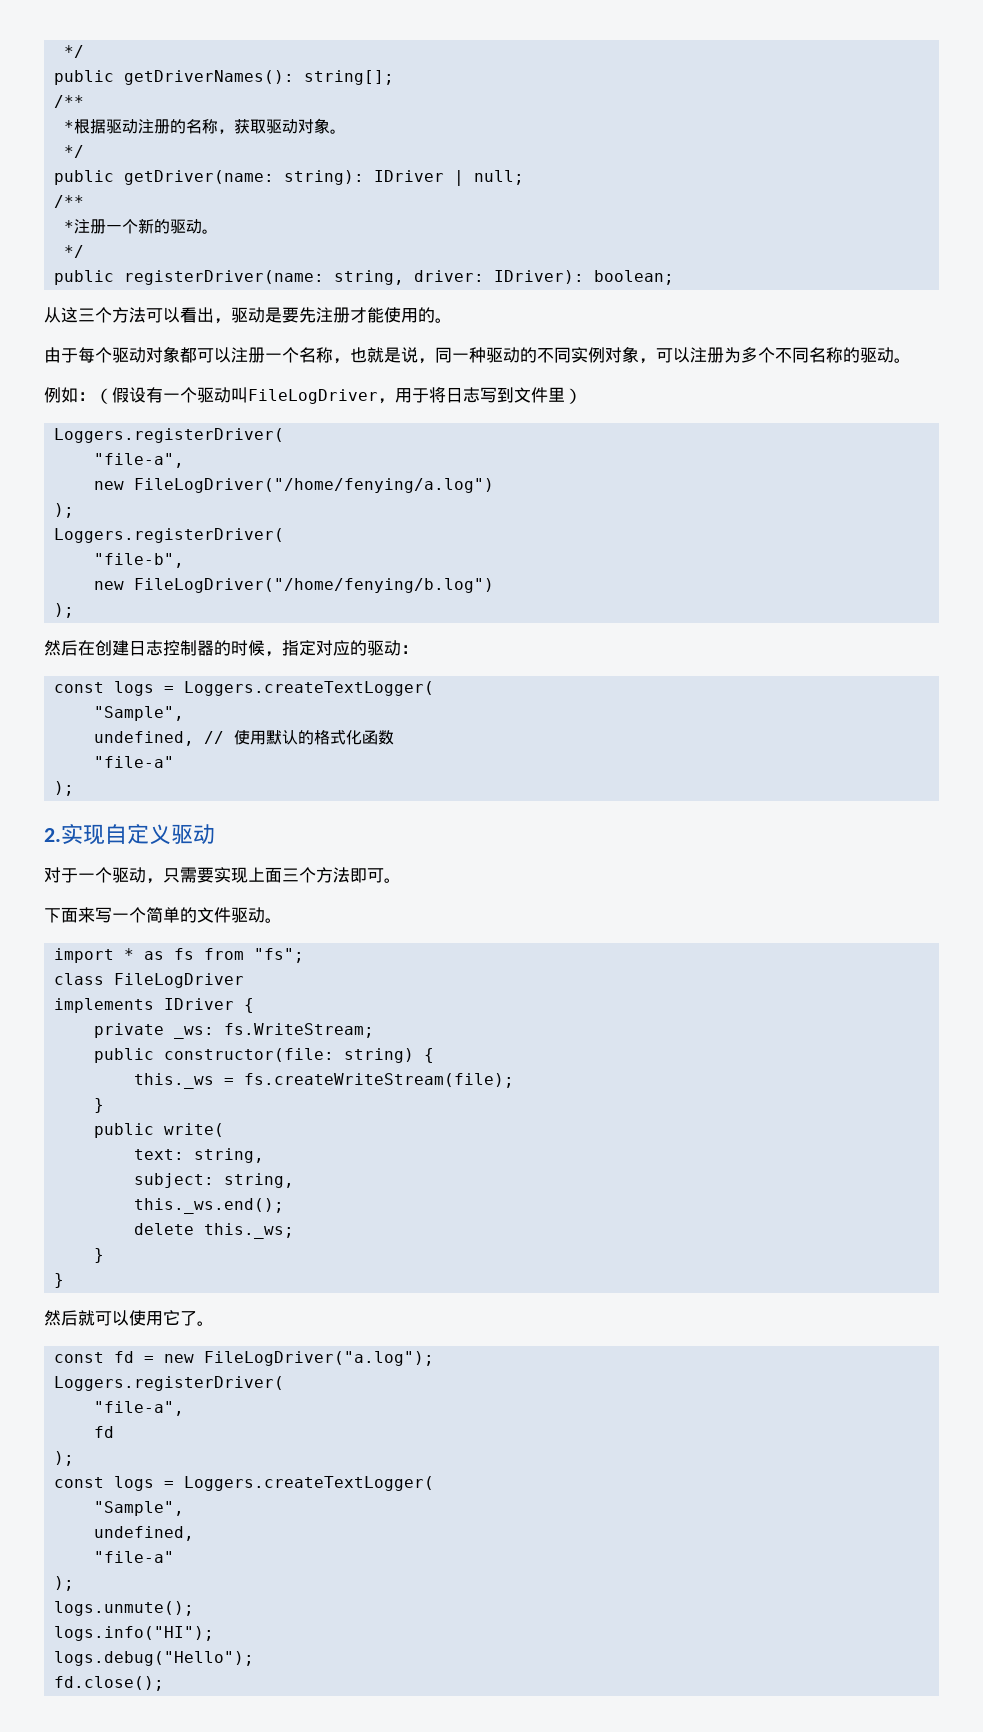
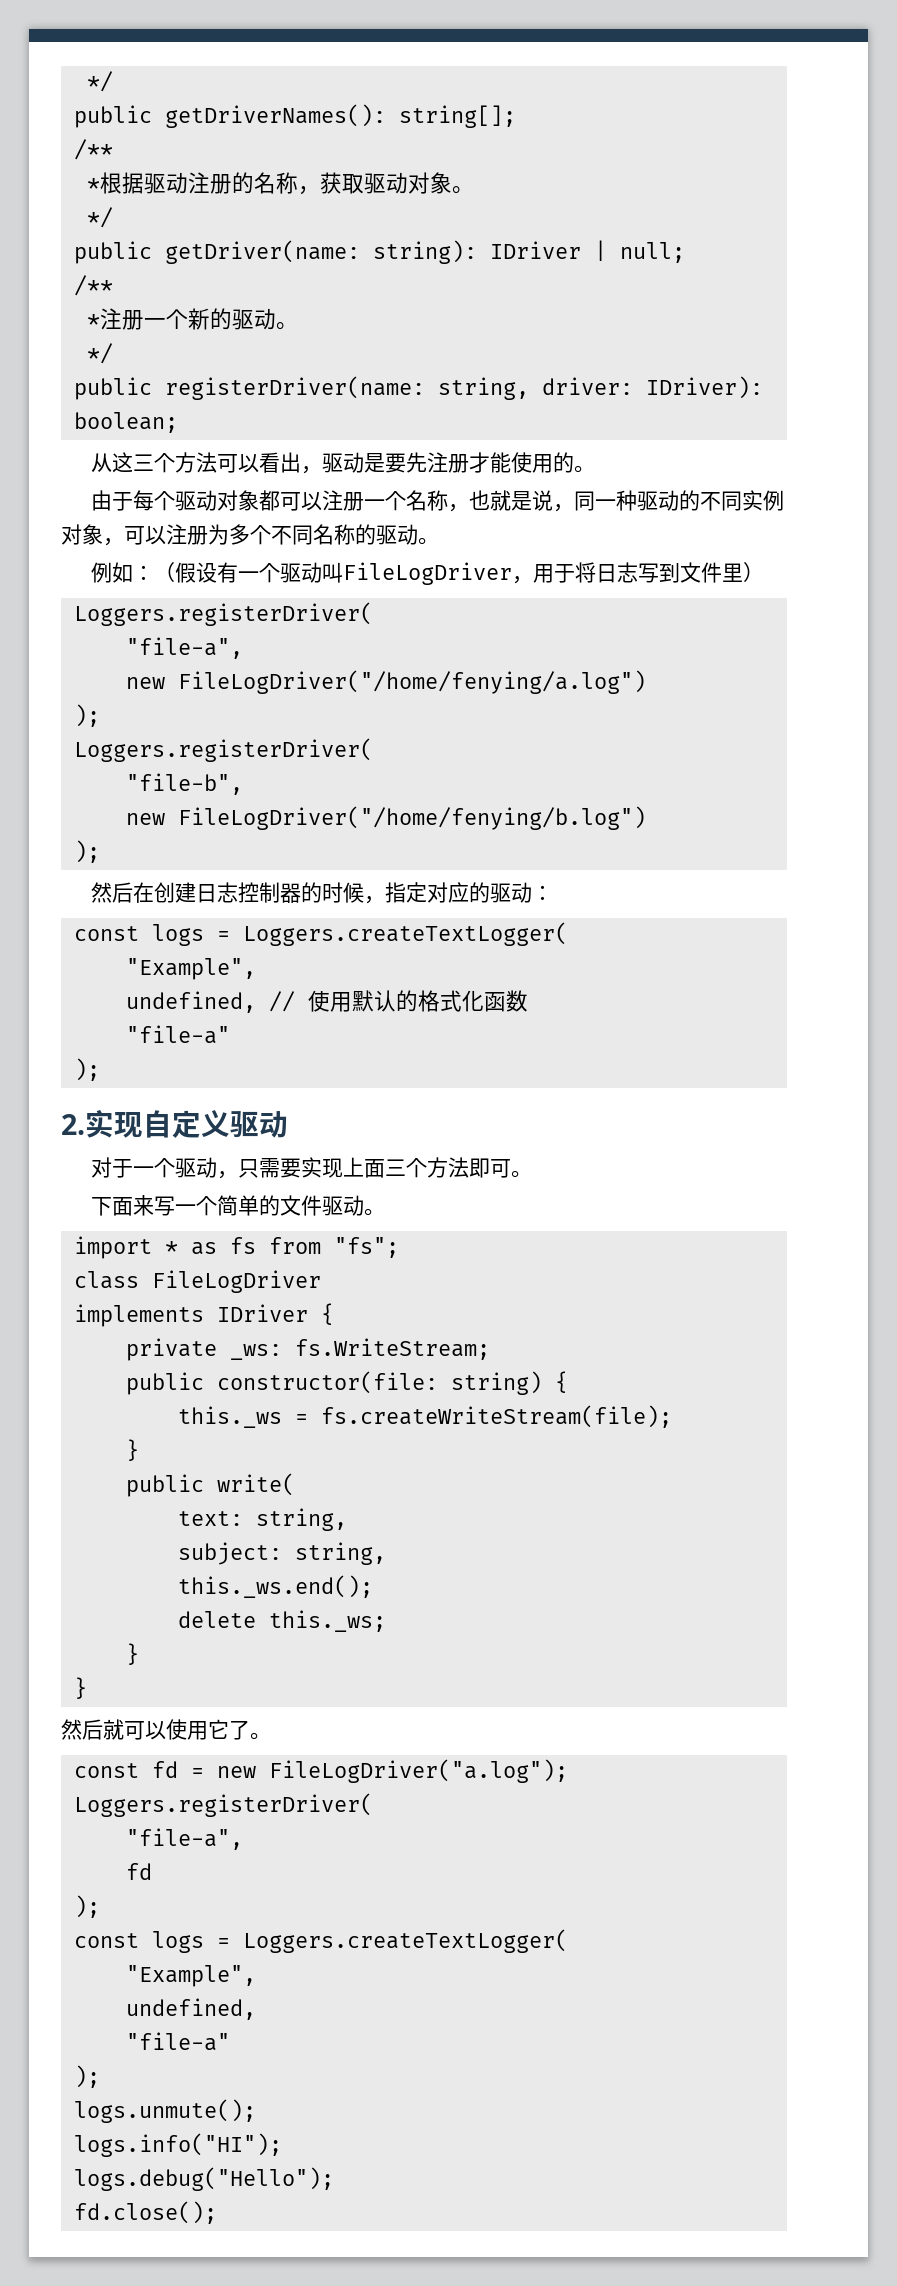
[93,706,184,721] "Sample", -> [125,958,256,980] "Example",
[93,1501,184,1516] "Sample", -> [125,1965,256,1987] "Example",

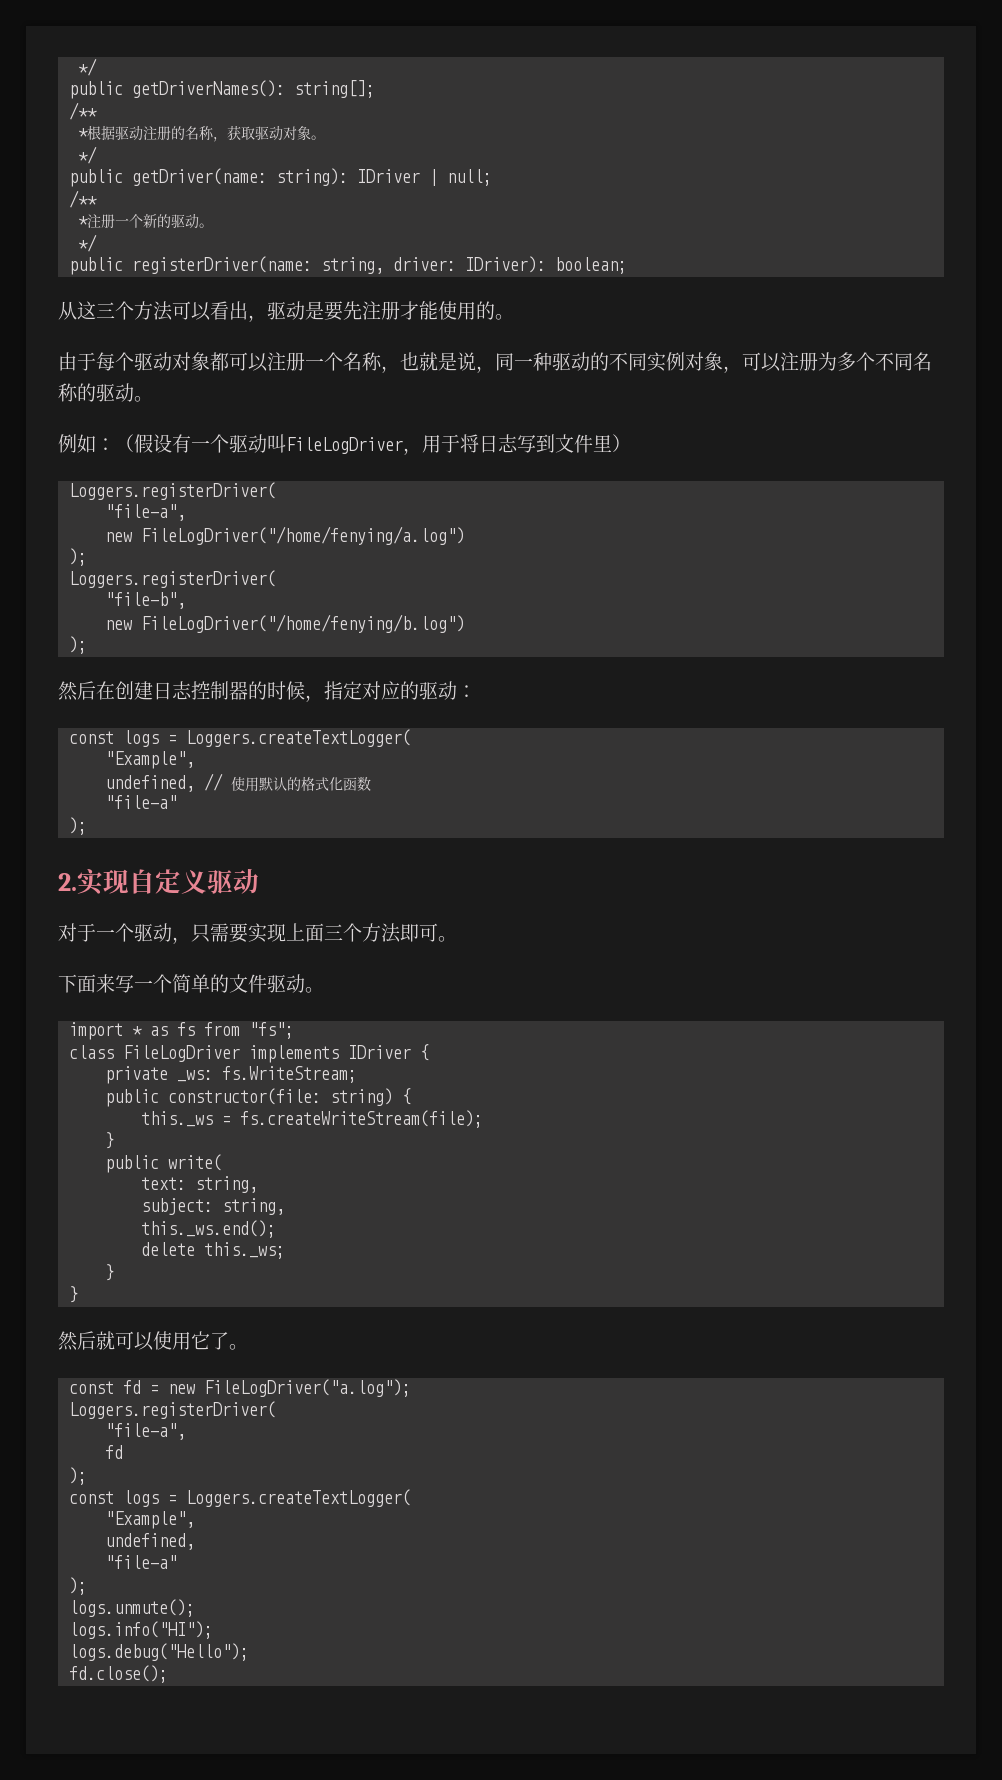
(321, 1281) // -> (241, 1053) none

